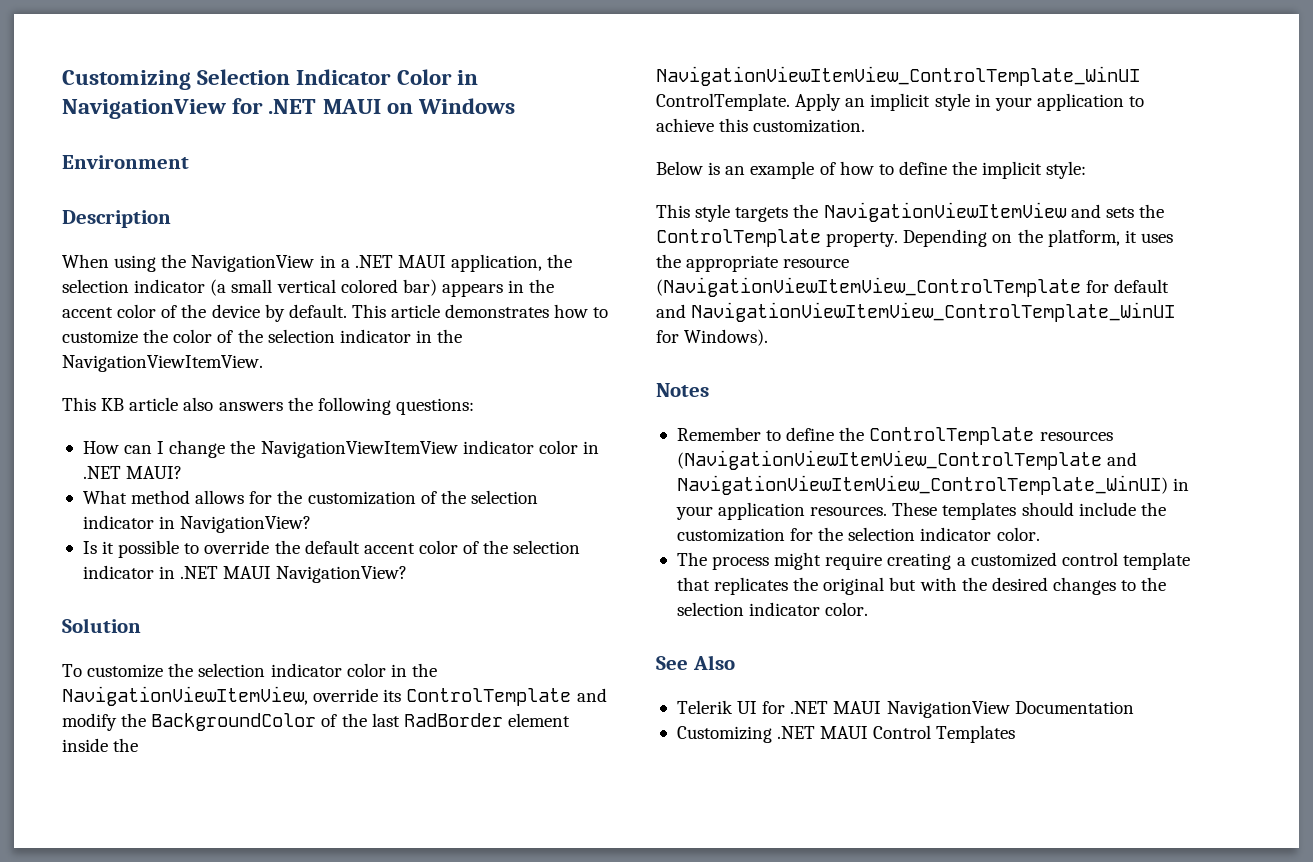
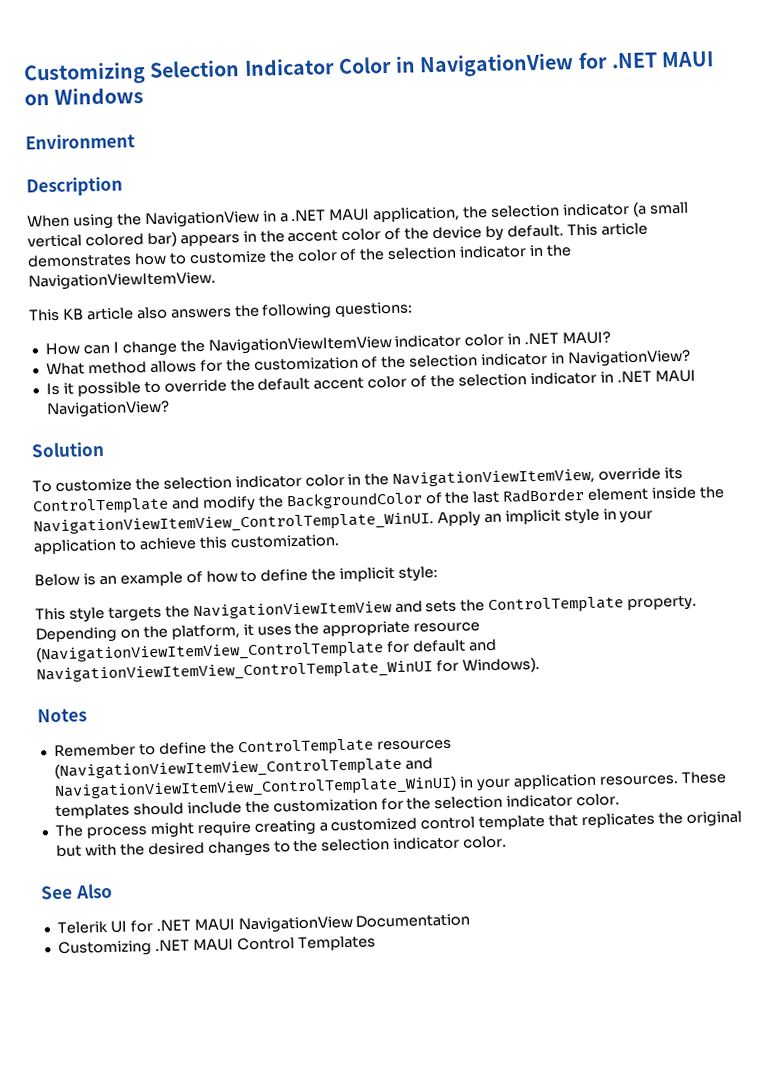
[656,66,1140,86] [656,93,790,111] NavigationViewItemView_ControlTemplate_WinUI ControlTemplate. -> [33,512,434,536] NavigationViewItemView_ControlTemplate_WinUI.

